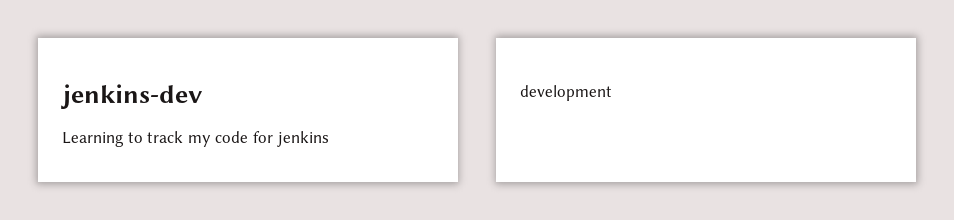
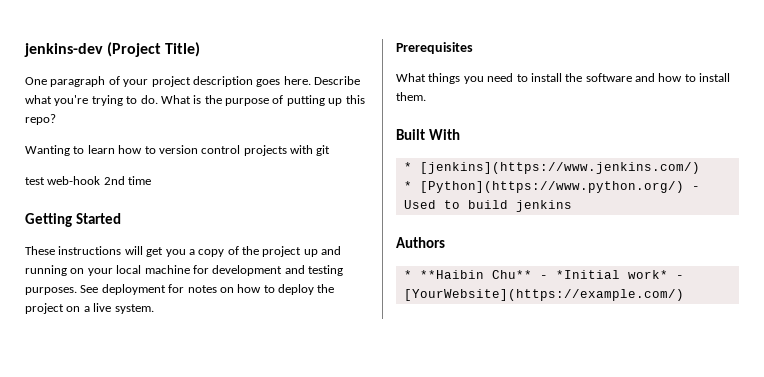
[62,131,329,147] [520,85,612,101] // Learning to track my code for jenkins development -> [107,42,201,57] [25,76,360,87] [25,95,365,106] [25,114,56,125] [25,145,331,156] [25,176,152,185] [25,213,121,227] [25,246,342,257] [25,265,343,276] [25,284,335,295] [25,303,154,314] [396,42,473,54] [396,73,731,84] [396,92,426,101] [396,129,460,140] [403,162,700,174] [403,181,700,193] [403,200,572,212] [396,237,445,248] [403,270,684,279] [403,289,684,301] (Project Title) // One paragraph of your project description goes here. Describe what you're trying to do. What is the purpose of putting up this repo? // Wanting to learn how to version control projects with git // test web-hook 2nd time // Getting Started // These instructions will get you a copy of the project up and running on your local machine for development and testing purposes. See deployment for notes on how to deploy the project on a live system. // Prerequisites // What things you need to install the software and how to install them. // Built With // * [jenkins](https://www.jenkins.com/) // * [Python](https://www.python.org/) - Used to build jenkins // Authors // * **Haibin Chu** - *Initial work* - [YourWebsite](https://example.com/)

